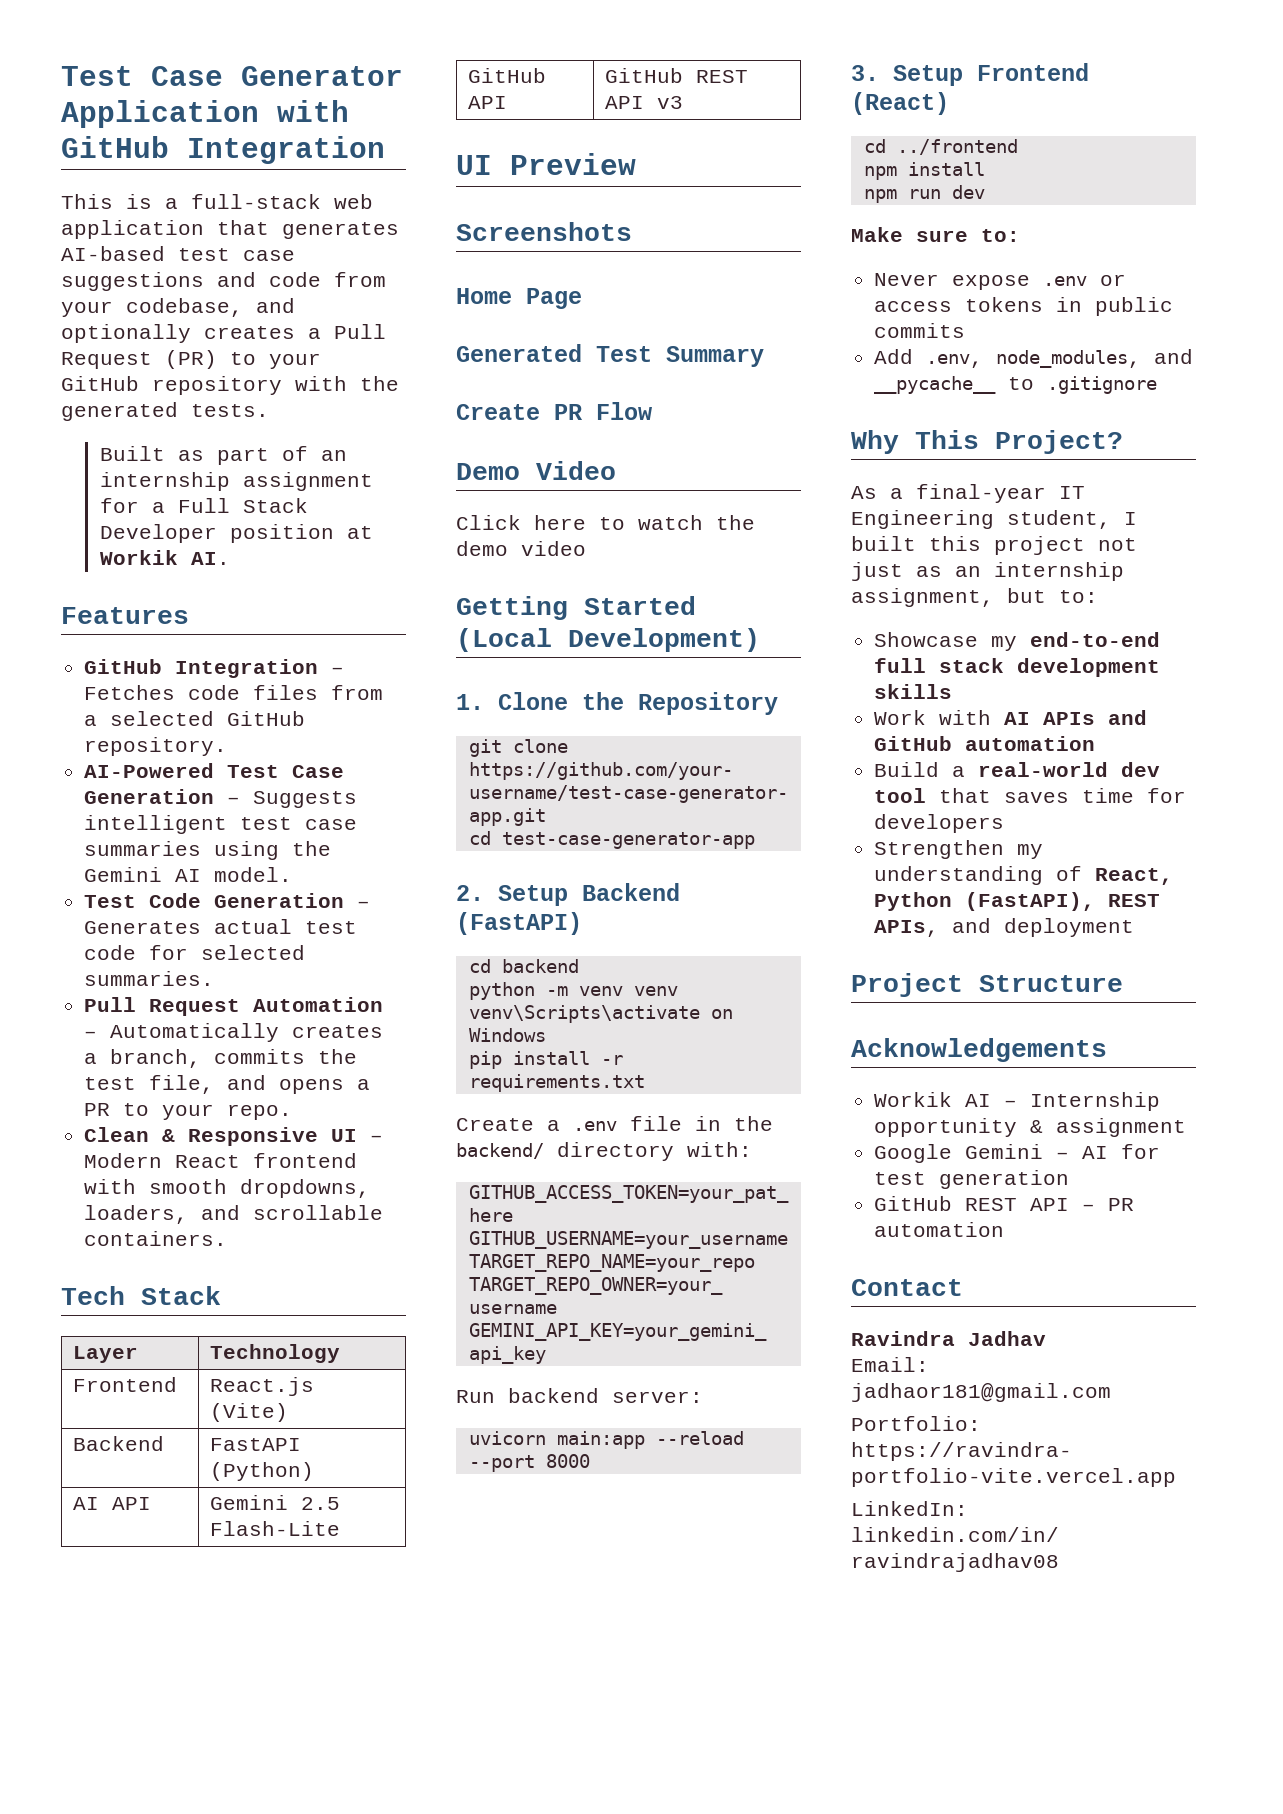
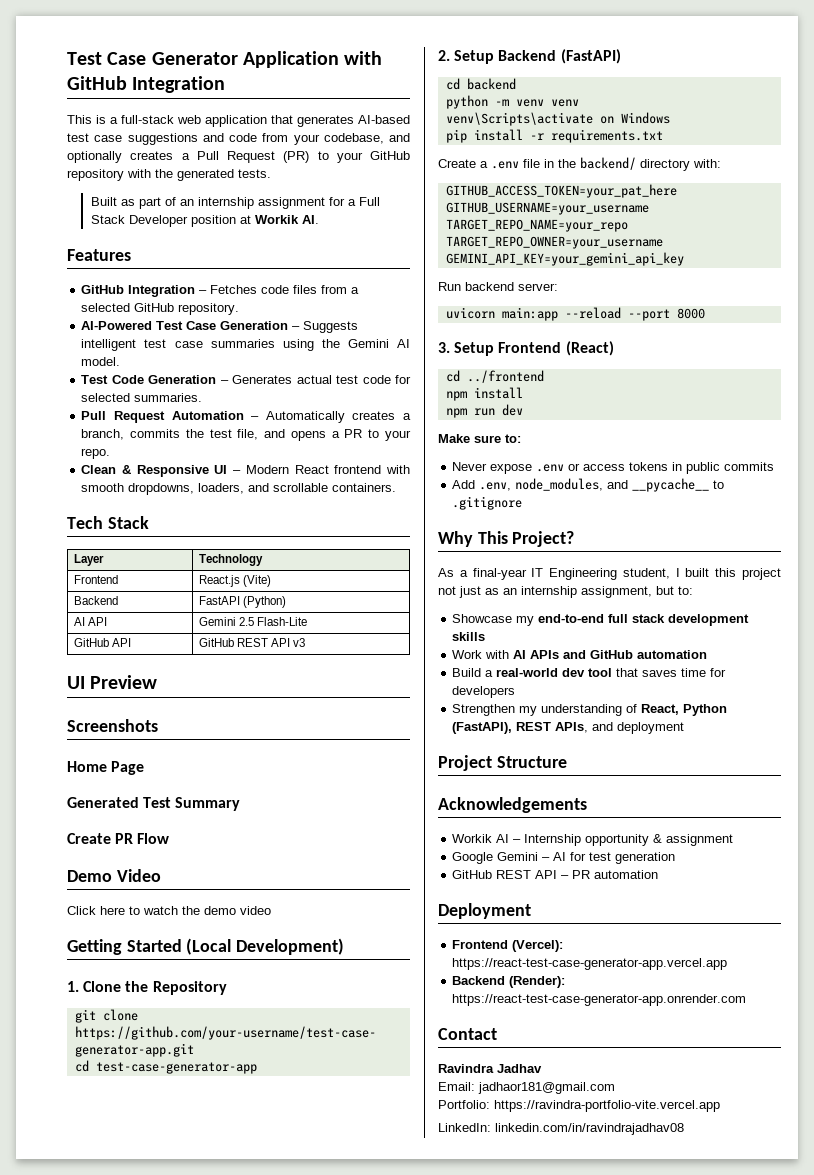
(1005, 1229) none -> [438,903,531,919] [452,940,564,952] [452,958,728,970] [452,976,566,988] [452,994,747,1006] // Deployment // Frontend (Vercel): https://react-test-case-generator-app.vercel.app // Backend (Render): https://react-test-case-generator-app.onrender.com

